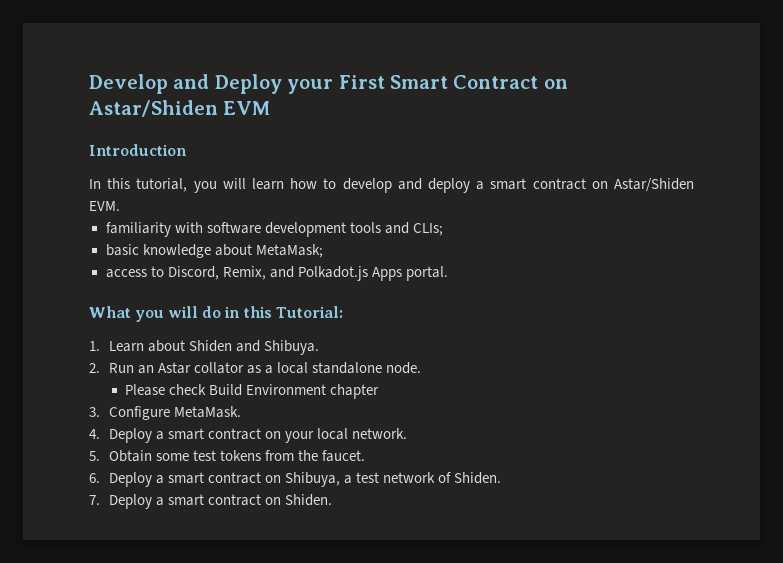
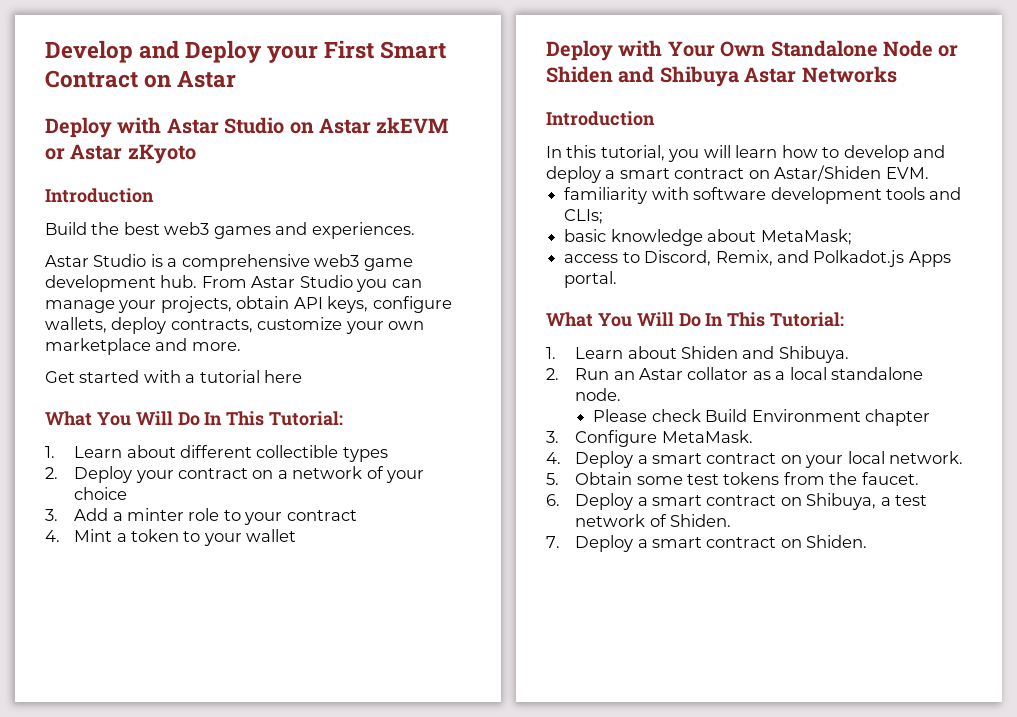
[89,100,271,117] Astar/Shiden EVM -> [177,71,237,88] [45,117,449,138] [45,144,196,164] [45,188,154,203] [45,222,415,239] [45,254,413,271] [45,275,422,292] [45,296,452,313] [45,317,425,334] [45,338,241,355] [45,370,303,383] [45,411,344,426] [45,445,388,462] [45,466,425,483] [74,487,128,500] [45,508,357,525] [45,529,297,546] [546,40,959,61] [546,66,897,87] Astar // Deploy with Astar Studio on Astar zkEVM or Astar zKyoto // Introduction // Build the best web3 games and experiences. // Astar Studio is a comprehensive web3 game development hub. From Astar Studio you can manage your projects, obtain API keys, configure wallets, deploy contracts, customize your own marketplace and more. // Get started with a tutorial here // What You Will Do In This Tutorial: // 1. Learn about different collectible types // 2. Deploy your contract on a network of your choice // 3. Add a minter role to your contract // 4. Mint a token to your wallet // Deploy with Your Own Standalone Node or Shiden and Shibuya Astar Networks
[135,306,272,322] you will do in this -> [597,312,766,327] You Will Do In This

